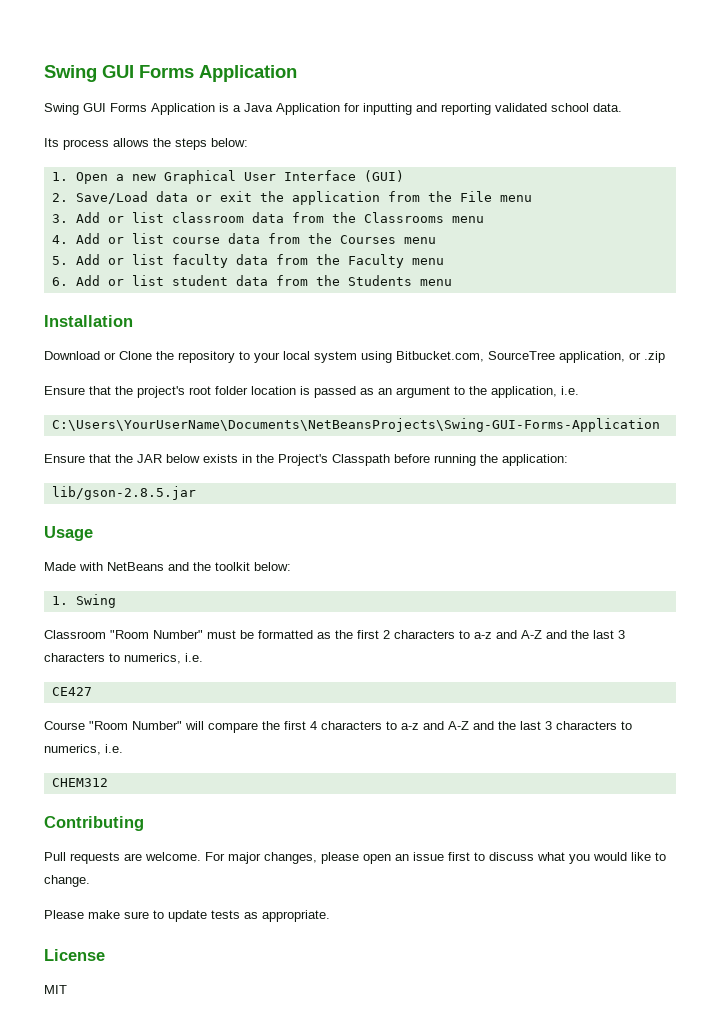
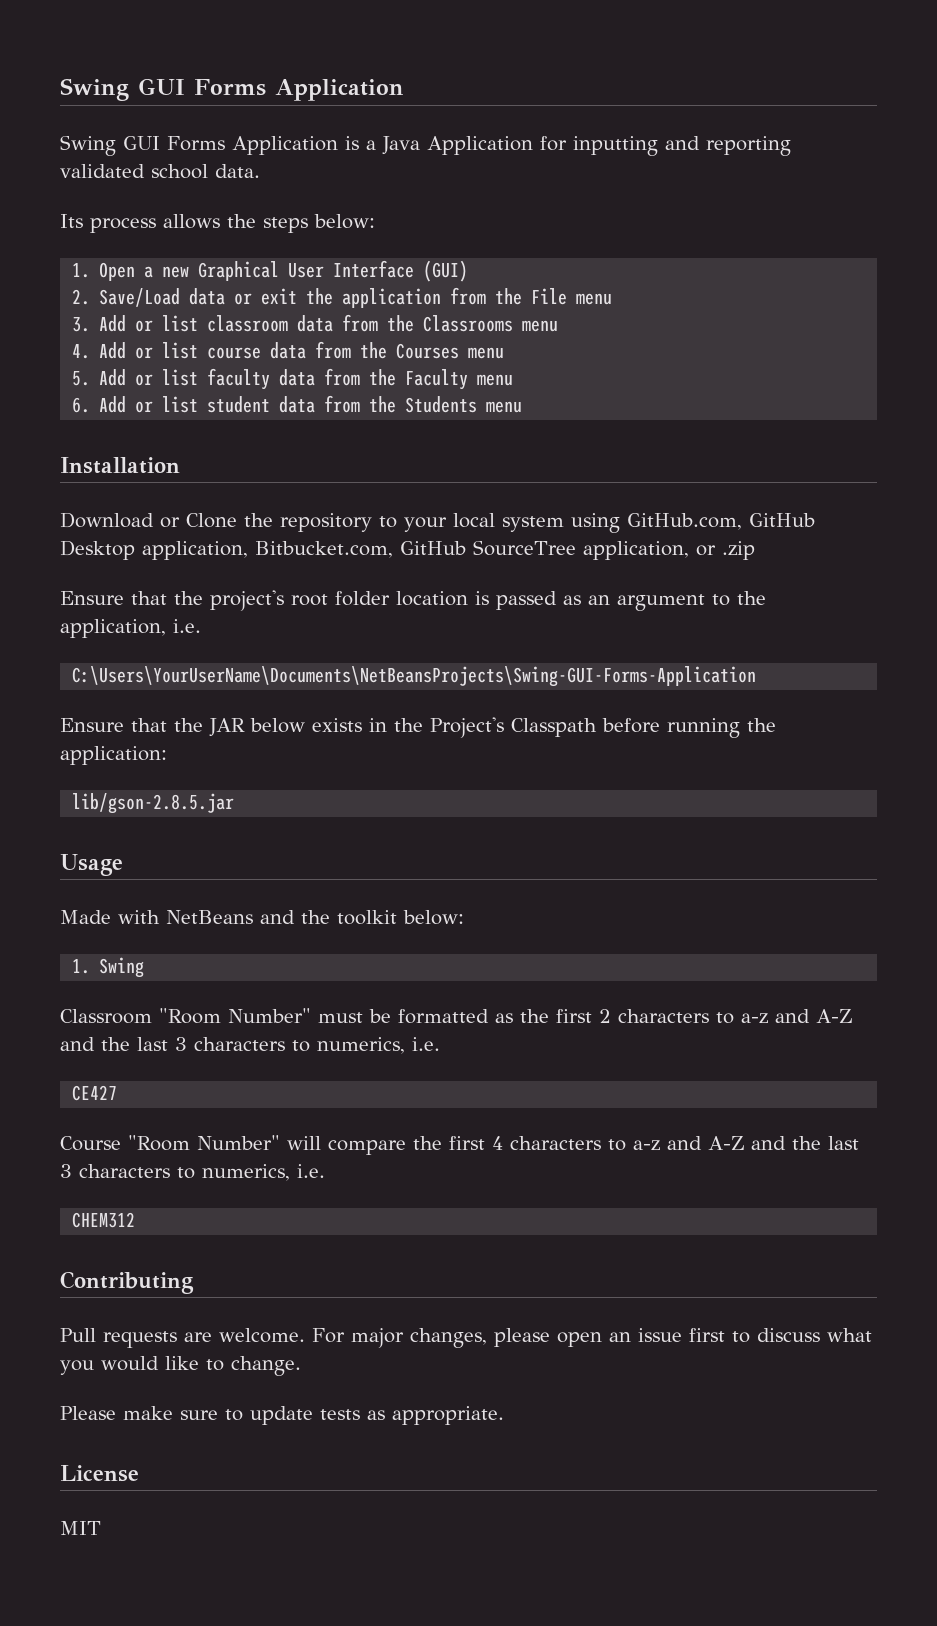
[396,351,484,362] Bitbucket.com, -> [627,513,815,530] [60,540,466,560] GitHub.com, GitHub Desktop application, Bitbucket.com, GitHub

